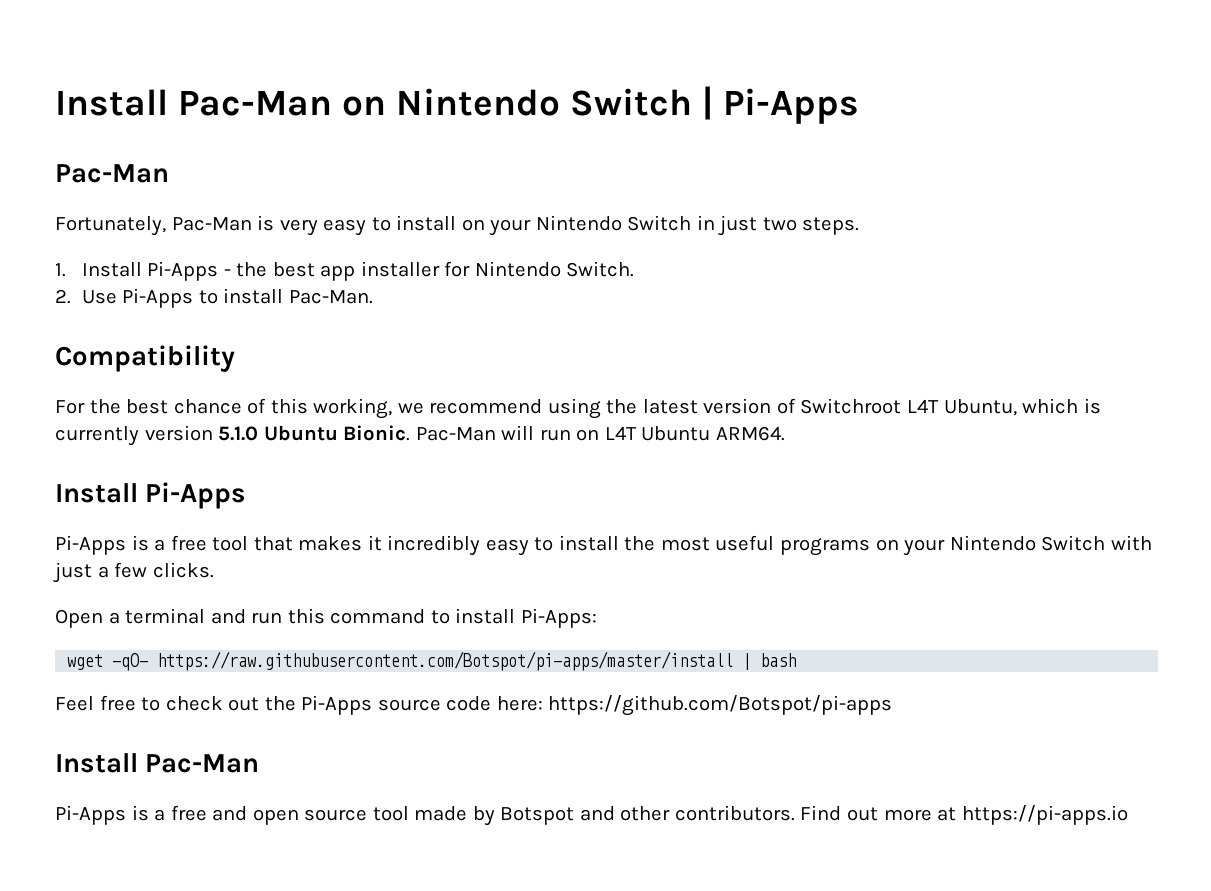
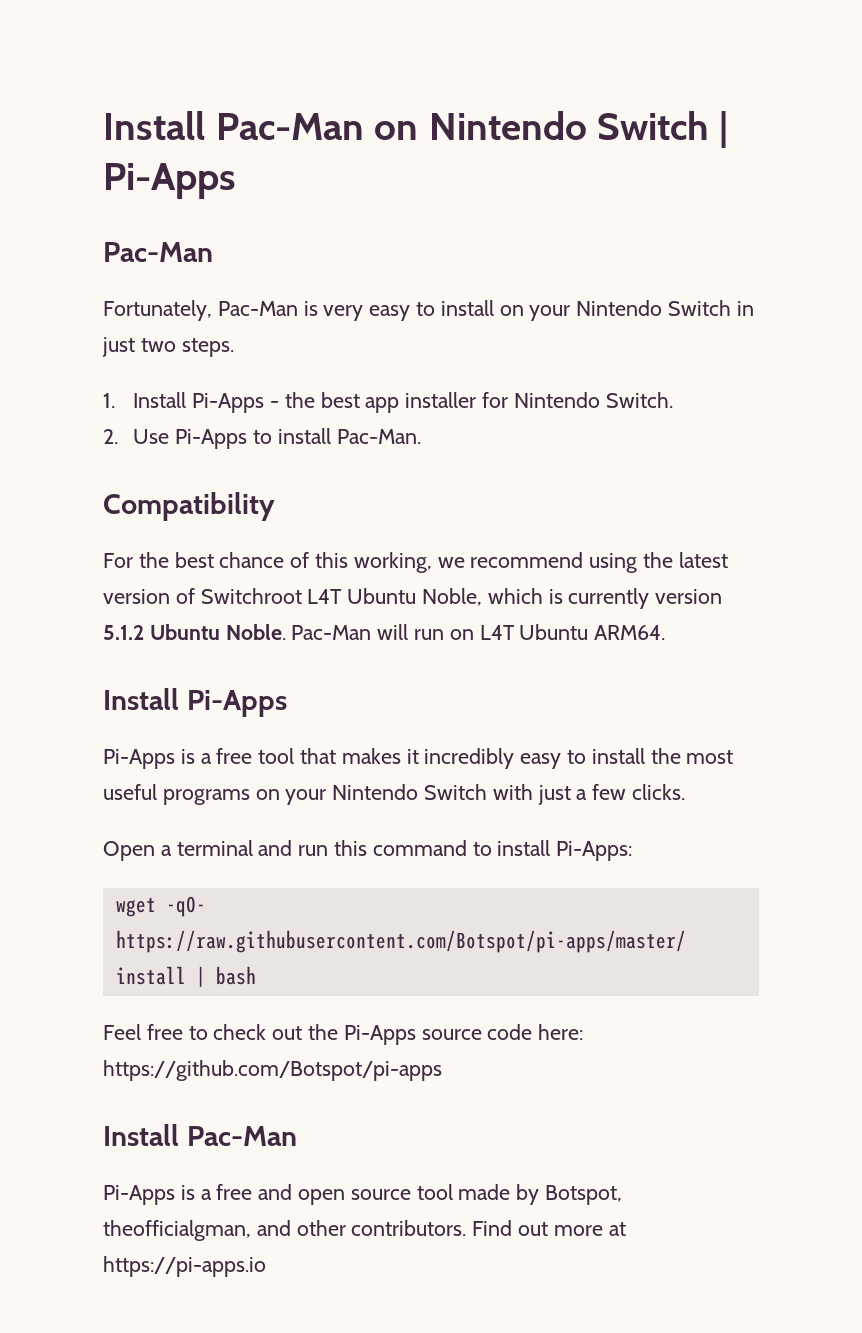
[943,399,1017,416] Ubuntu, -> [347,588,483,606] Ubuntu Noble,
[218,425,411,441] 5.1.0 Ubuntu Bionic. -> [103,624,286,640] 5.1.2 Ubuntu Noble.
[500,807,575,825] Botspot -> [545,1185,623,1205] [103,1220,251,1241] Botspot, theofficialgman,

